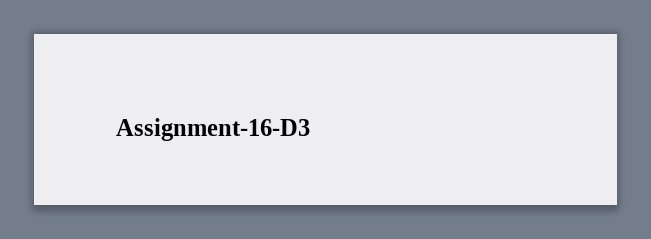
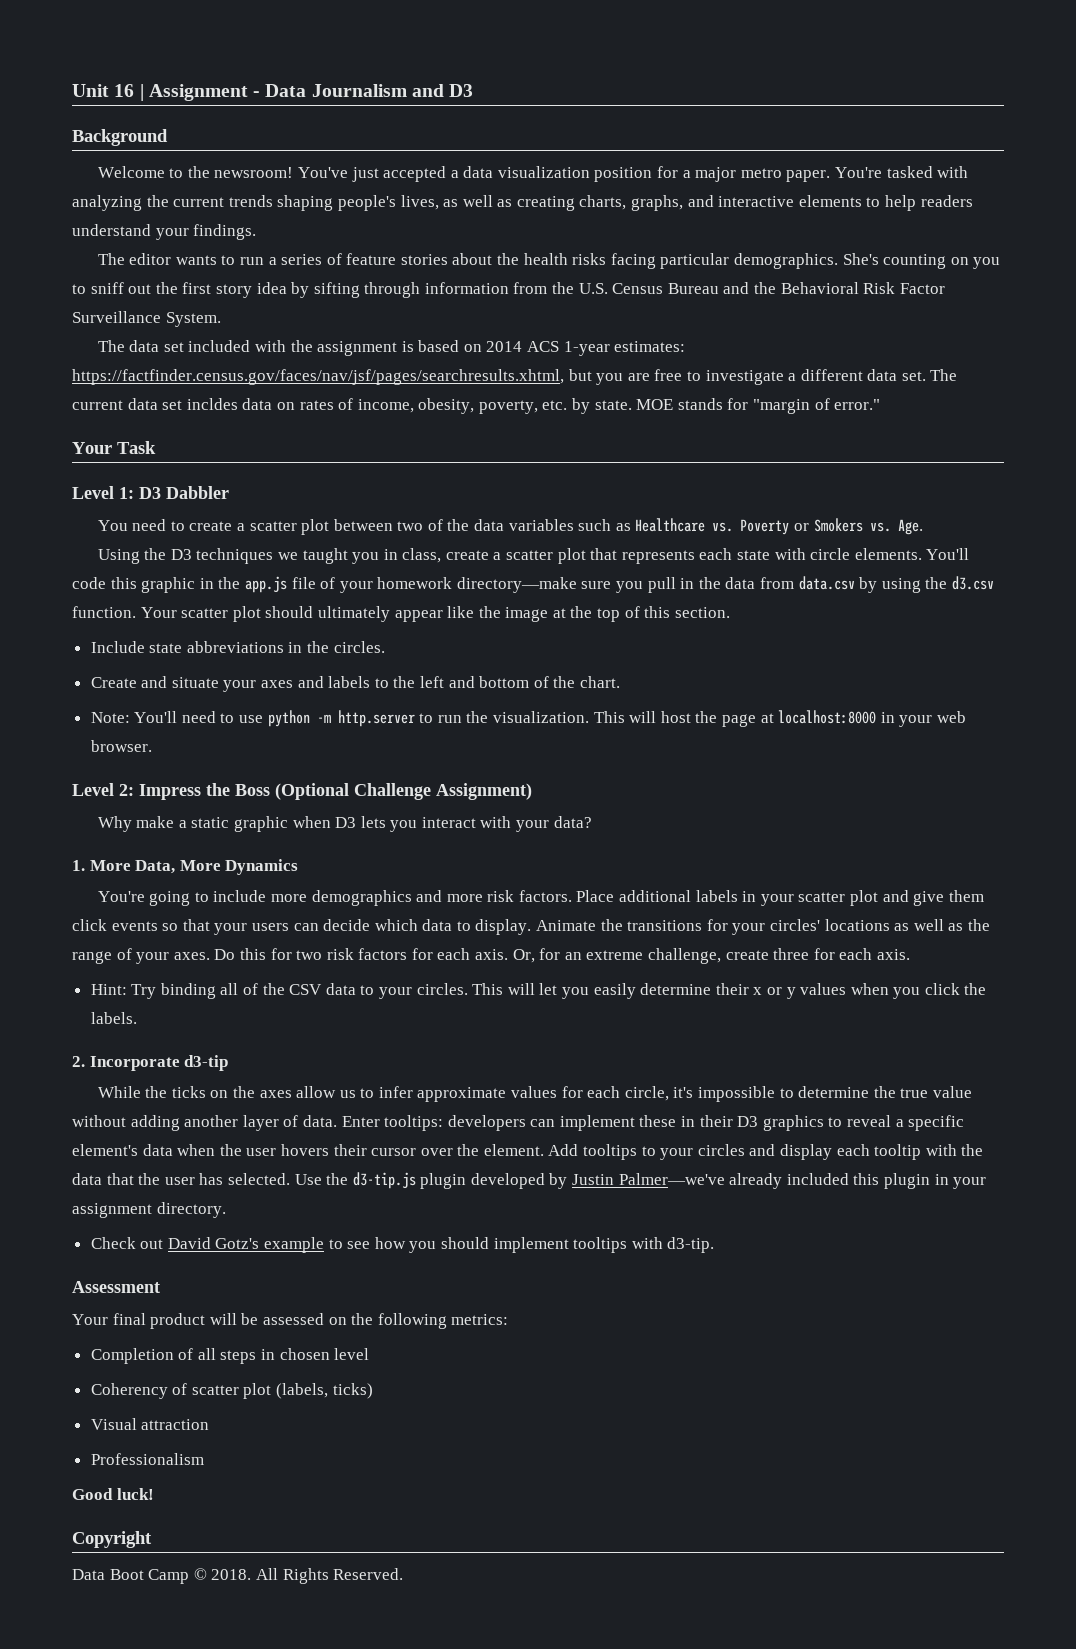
[116,118,310,141] Assignment-16-D3 -> [72,84,474,101] [72,129,168,146] [97,166,969,182] [72,195,973,211] [72,224,257,240] [97,253,1001,269] [72,282,945,298] [72,311,221,327] [97,340,686,356] [72,369,958,385] [72,398,881,414] [72,441,156,454] [72,486,229,499] [97,518,923,535] [97,548,970,564] [72,576,994,593] [72,606,730,622] [90,641,385,653] [90,676,620,692] [90,710,966,727] [90,740,152,752] [72,783,532,800] [97,816,592,832] [72,859,299,875] [97,890,984,906] [72,919,990,935] [72,948,910,964] [90,983,987,999] [90,1012,137,1024] [72,1055,229,1071] [97,1086,972,1102] [72,1115,965,1131] [72,1144,984,1160] [72,1172,987,1189] [72,1202,226,1218] [90,1237,715,1253] [72,1281,160,1293] [72,1313,509,1329] [90,1348,370,1364] [90,1383,373,1399] [90,1418,210,1430] [90,1453,204,1465] [72,1488,154,1500] [72,1531,152,1548] [72,1568,404,1584] Unit 16 | Assignment - Data Journalism and D3 // Background // Welcome to the newsroom! You've just accepted a data visualization position for a major metro paper. You're tasked with analyzing the current trends shaping people's lives, as well as creating charts, graphs, and interactive elements to help readers understand your findings. // The editor wants to run a series of feature stories about the health risks facing particular demographics. She's counting on you to sniff out the first story idea by sifting through information from the U.S. Census Bureau and the Behavioral Risk Factor Surveillance System. // The data set included with the assignment is based on 2014 ACS 1-year estimates: https://factfinder.census.gov/faces/nav/jsf/pages/searchresults.xhtml, but you are free to investigate a different data set. The current data set incldes data on rates of income, obesity, poverty, etc. by state. MOE stands for "margin of error." // Your Task // Level 1: D3 Dabbler // You need to create a scatter plot between two of the data variables such as Healthcare vs. Poverty or Smokers vs. Age. // Using the D3 techniques we taught you in class, create a scatter plot that represents each state with circle elements. You'll code this graphic in the app.js file of your homework directory—make sure you pull in the data from data.csv by using the d3.csv function. Your scatter plot should ultimately appear like the image at the top of this section. // Include state abbreviations in the circles. // Create and situate your axes and labels to the left and bottom of the chart. // Note: You'll need to use python -m http.server to run the visualization. This will host the page at localhost:8000 in your web browser. // Level 2: Impress the Boss (Optional Challenge Assignment) // Why make a static graphic when D3 lets you interact with your data? // 1. More Data, More Dynamics // You're going to include more demographics and more risk factors. Place additional labels in your scatter plot and give them click events so that your users can decide which data to display. Animate the transitions for your circles' locations as well as the range of your axes. Do this for two risk factors for each axis. Or, for an extreme challenge, create three for each axis. // Hint: Try binding all of the CSV data to your circles. This will let you easily determine their x or y values when you click the labels. // 2. Incorporate d3-tip // While the ticks on the axes allow us to infer approximate values for each circle, it's impossible to determine the true value without adding another layer of data. Enter tooltips: developers can implement these in their D3 graphics to reveal a specific element's data when the user hovers their cursor over the element. Add tooltips to your circles and display each tooltip with the data that the user has selected. Use the d3-tip.js plugin developed by Justin Palmer—we've already included this plugin in your assignment directory. // Check out David Gotz's example to see how you should implement tooltips with d3-tip. // Assessment // Your final product will be assessed on the following metrics: // Completion of all steps in chosen level // Coherency of scatter plot (labels, ticks) // Visual attraction // Professionalism // Good luck! // Copyright // Data Boot Camp © 2018. All Rights Reserved.

